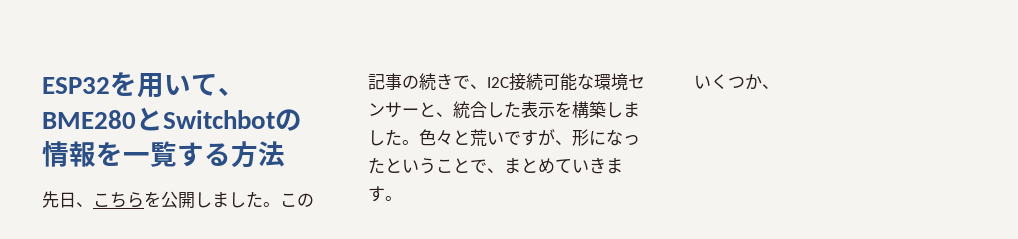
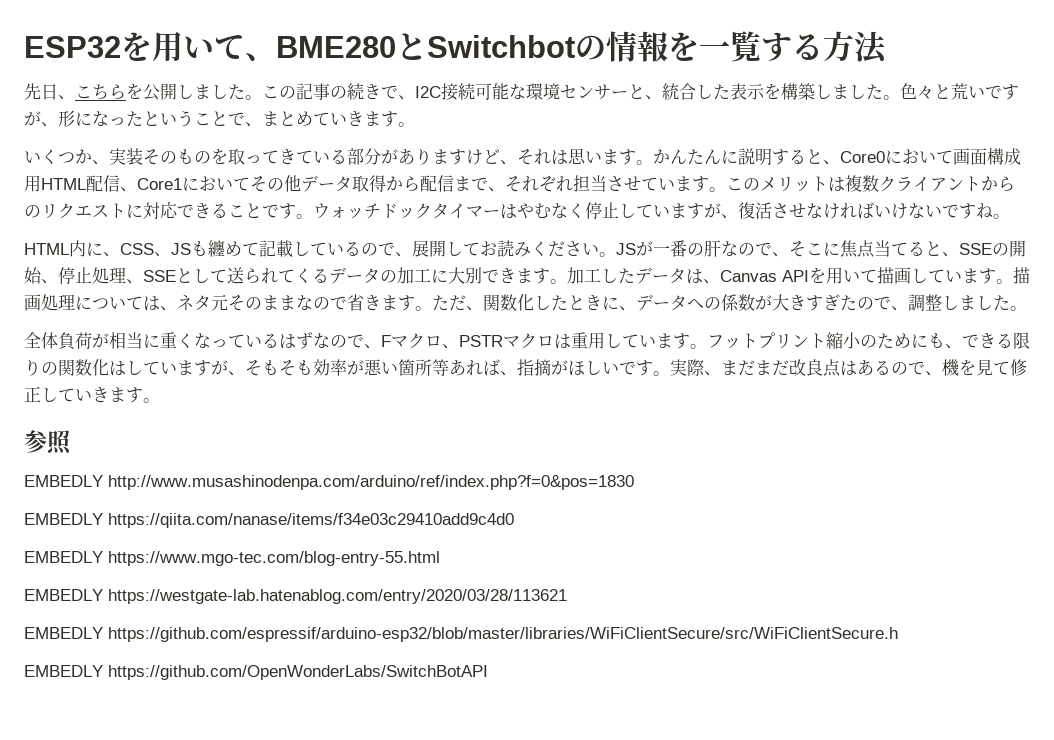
(779, 86) none -> [109,148,1021,166] [24,175,1015,192] [24,202,1010,219] [24,240,1026,258] [24,267,1030,284] [24,294,1027,311] [24,332,1030,350] [24,359,1027,377] [24,386,160,403] [24,430,72,455] [24,475,634,490] [24,513,514,528] [24,551,440,566] [24,589,567,604] [24,627,898,642] [24,665,488,680] 実装そのものを取ってきている部分がありますけど、それは思います。かんたんに説明すると、Core0において画面構成用HTML配信、Core1においてその他データ取得から配信まで、それぞれ担当させています。このメリットは複数クライアントからのリクエストに対応できることです。ウォッチドックタイマーはやむなく停止していますが、復活させなければいけないですね。 // HTML内に、CSS、JSも纏めて記載しているので、展開してお読みください。JSが一番の肝なので、そこに焦点当てると、SSEの開始、停止処理、SSEとして送られてくるデータの加工に大別できます。加工したデータは、Canvas APIを用いて描画しています。描画処理については、ネタ元そのままなので省きます。ただ、関数化したときに、データへの係数が大きすぎたので、調整しました。 // 全体負荷が相当に重くなっているはずなので、Fマクロ、PSTRマクロは重用しています。フットプリント縮小のためにも、できる限りの関数化はしていますが、そもそも効率が悪い箇所等あれば、指摘がほしいです。実際、まだまだ改良点はあるので、機を見て修正していきます。 // 参照 // EMBEDLY http://www.musashinodenpa.com/arduino/ref/index.php?f=0&pos=1830 // EMBEDLY https://qiita.com/nanase/items/f34e03c29410add9c4d0 // EMBEDLY https://www.mgo-tec.com/blog-entry-55.html // EMBEDLY https://westgate-lab.hatenablog.com/entry/2020/03/28/113621 // EMBEDLY https://github.com/espressif/arduino-esp32/blob/master/libraries/WiFiClientSecure/src/WiFiClientSecure.h // EMBEDLY https://github.com/OpenWonderLabs/SwitchBotAPI

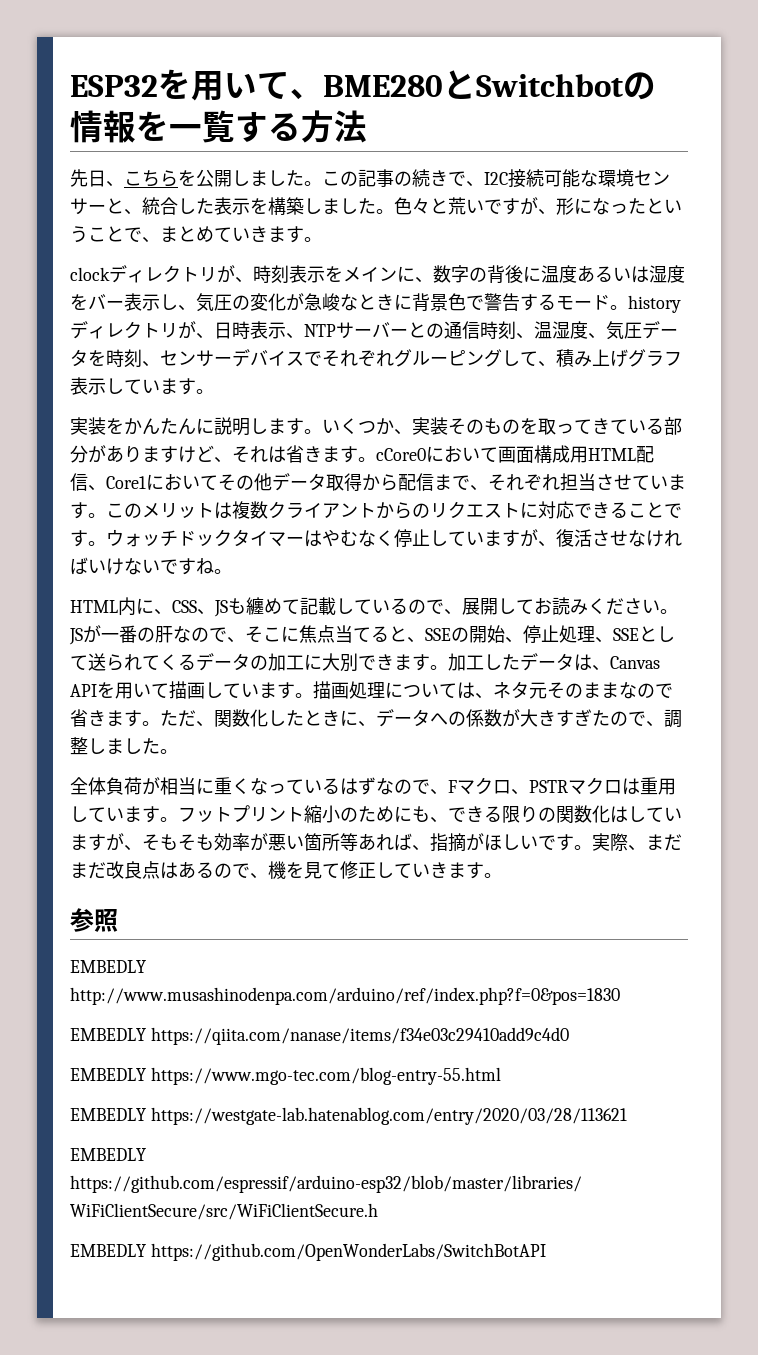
(415, 124) none -> [70,265,685,284] [70,293,681,313] [70,321,678,340] [70,349,682,368] [70,377,214,395] [70,417,322,436] clockディレクトリが、時刻表示をメインに、数字の背後に温度あるいは湿度をバー表示し、気圧の変化が急峻なときに背景色で警告するモード。historyディレクトリが、日時表示、NTPサーバーとの通信時刻、温湿度、気圧データを時刻、センサーデバイスでそれぞれグルーピングして、積み上げグラフ表示しています。 // 実装をかんたんに説明します。
[568,148,885,166] 思います。かんたんに説明すると、Core0 -> [286,445,426,463] 省きます。cCore0

